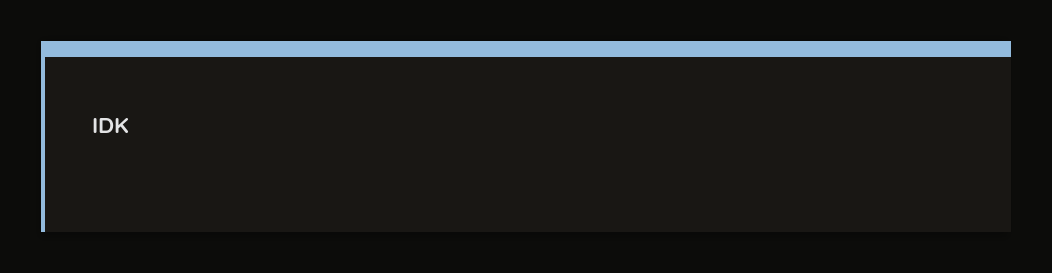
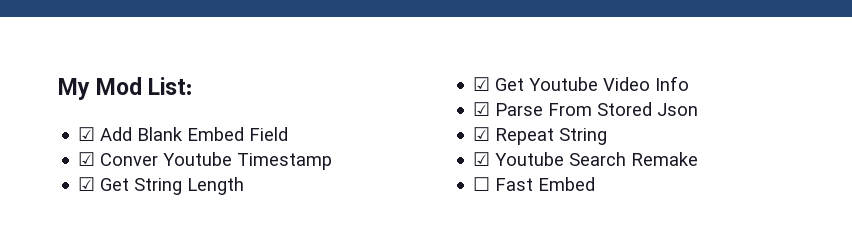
[92,118,129,133] IDK -> [58,77,193,100] [78,127,289,141] [78,152,333,170] [78,177,245,195] [473,76,690,91] [473,102,699,116] [473,127,608,145] [473,152,699,166] [473,177,596,191] My Mod List: // ☑ Add Blank Embed Field // ☑ Conver Youtube Timestamp // ☑ Get String Length // ☑ Get Youtube Video Info // ☑ Parse From Stored Json // ☑ Repeat String // ☑ Youtube Search Remake // ☐ Fast Embed

